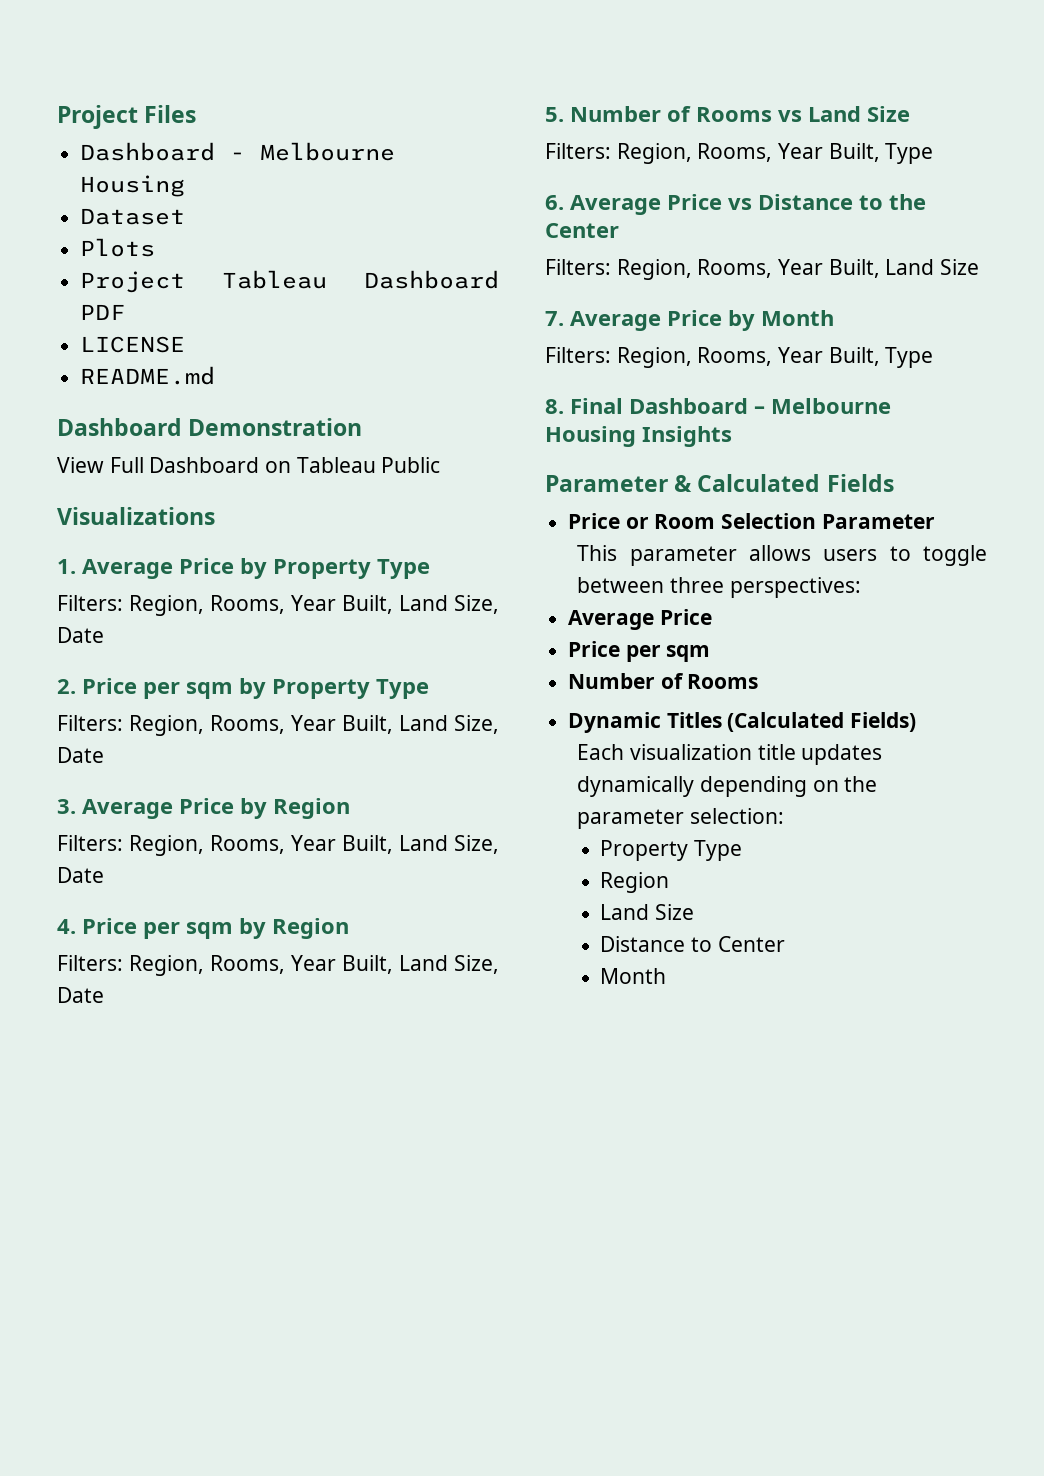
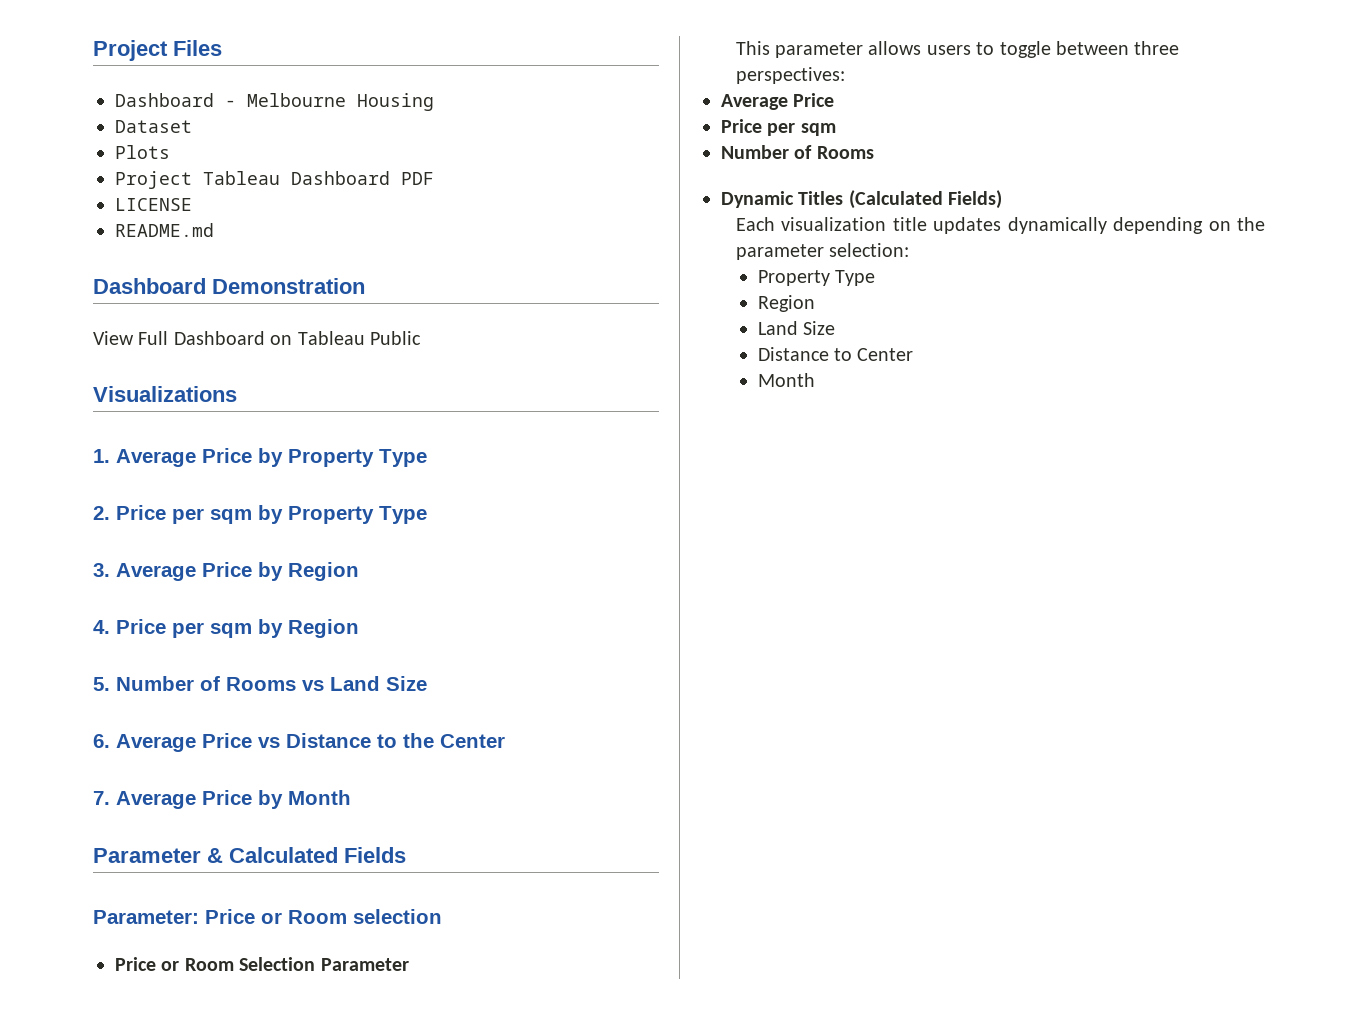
[57,595,499,616] [57,627,104,643] // Filters: Region, Rooms, Year Built, Land Size, Date -> (427, 458) none
[57,715,499,736] [57,747,104,763] // Filters: Region, Rooms, Year Built, Land Size, Date -> (427, 515) none
[57,835,499,856] [57,867,104,883] // Filters: Region, Rooms, Year Built, Land Size, Date -> (359, 571) none
[57,955,499,976] [57,987,104,1003] // Filters: Region, Rooms, Year Built, Land Size, Date -> (359, 628) none
[545,143,934,164] // Filters: Region, Rooms, Year Built, Type -> (427, 683) none
[545,259,980,280] // Filters: Region, Rooms, Year Built, Land Size -> (505, 741) none
[545,347,934,368] [545,398,891,414] [545,426,732,447] // Filters: Region, Rooms, Year Built, Type // 8. Final Dashboard – Melbourne Housing Insights -> (351, 797) none
(894, 483) none -> [93,909,442,924] // Parameter: Price or Room selection

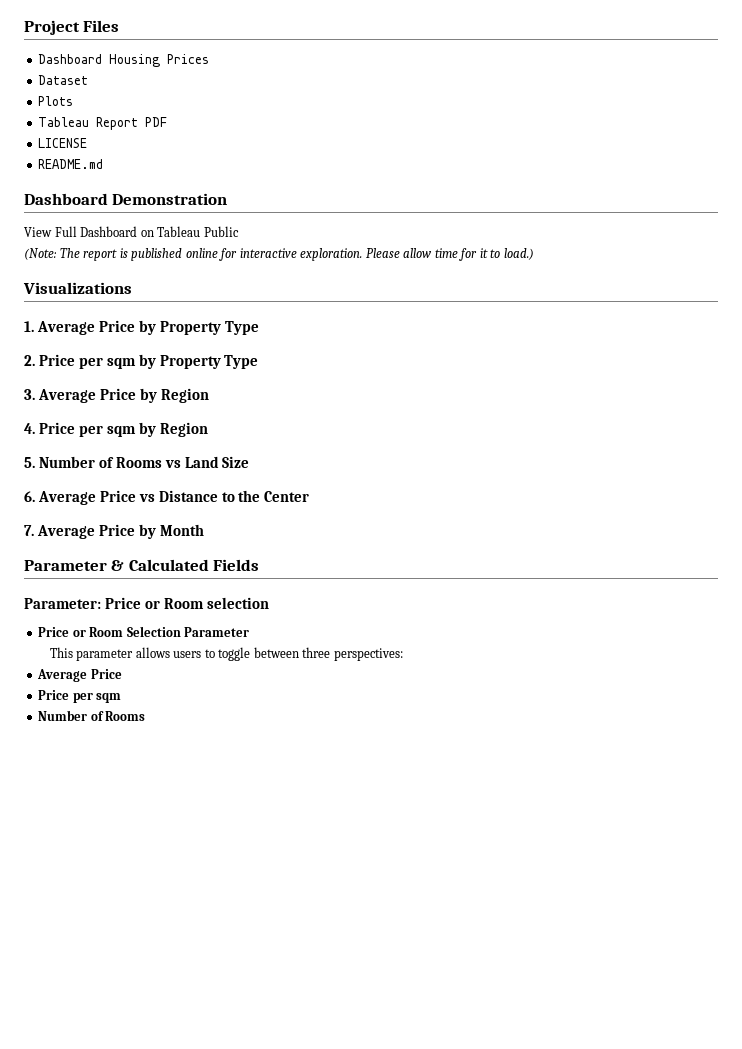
[225,93,346,107] - Melbourne -> (103, 59) none
(434, 102) none -> [167,54,210,64] Prices
[115,171,390,189] Project Tableau Dashboard -> [38,117,139,130] Tableau Report
(421, 338) none -> [24,248,534,261] // (Note: The report is published online for interactive exploration. Please allow time for it to load.)
[721,190,1003,209] [735,217,1265,234] [735,243,910,260] [757,270,876,286] [757,295,815,312] [757,321,836,335] [757,347,914,361] [757,373,815,387] // Dynamic Titles (Calculated Fields) // Each visualization title updates dynamically depending on the parameter selection: // Property Type // Region // Land Size // Distance to Center // Month -> (146, 716) none

